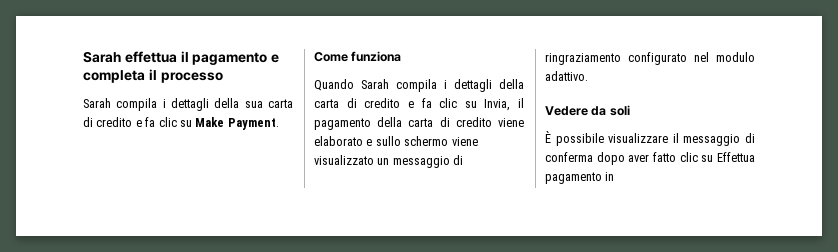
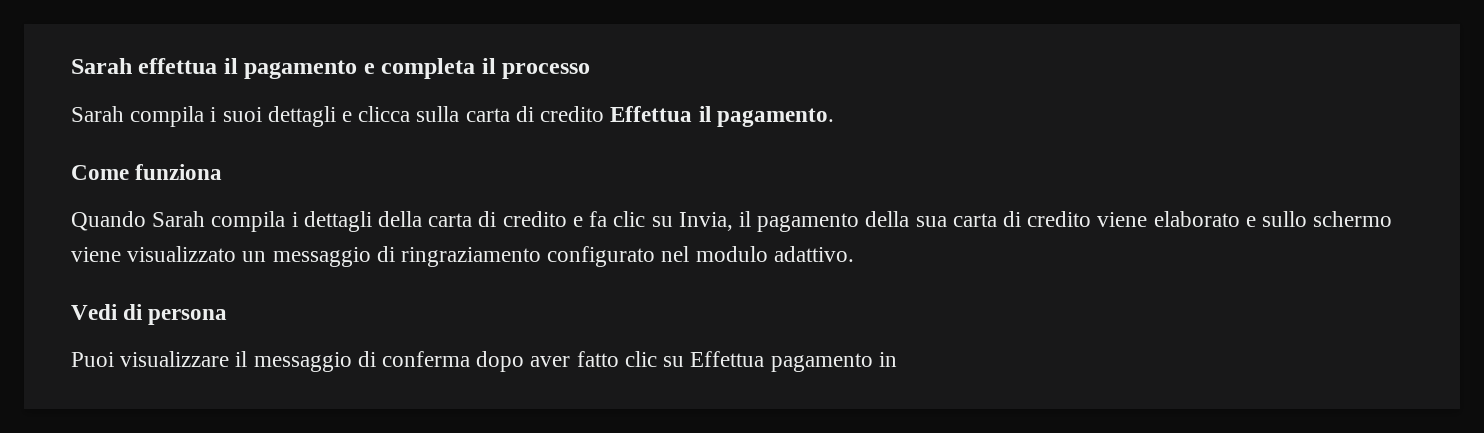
[171,98,293,111] [83,117,279,130] dettagli della sua carta di credito e fa clic su Make Payment. -> [222,106,834,127] suoi dettagli e clicca sulla carta di credito Effettua il pagamento.
(403, 122) none -> [915,216,947,227] sua
[545,105,630,116] [545,131,604,146] Vedere da soli // È possibile -> [71,304,228,325] [71,352,114,367] Vedi di persona // Puoi

